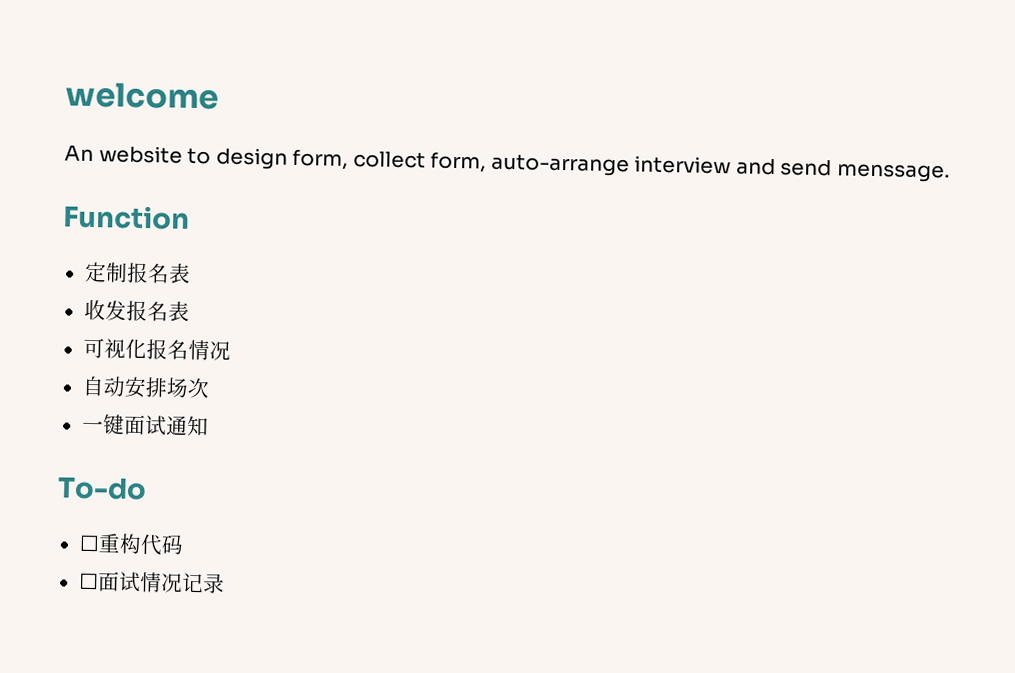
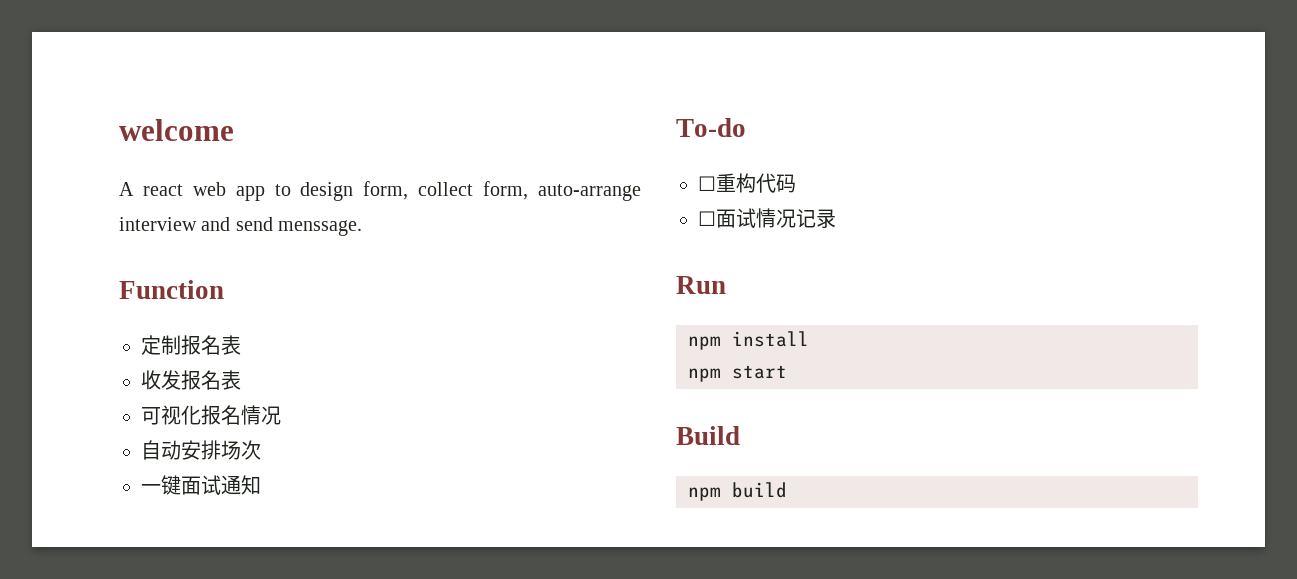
[64,145,183,164] An website -> [119,182,265,201] A react web app
(225, 583) none -> [676,276,726,294] [688,331,809,350] [688,365,787,382] [676,426,740,445] [688,482,787,501] // Run // npm install // npm start // Build // npm build

